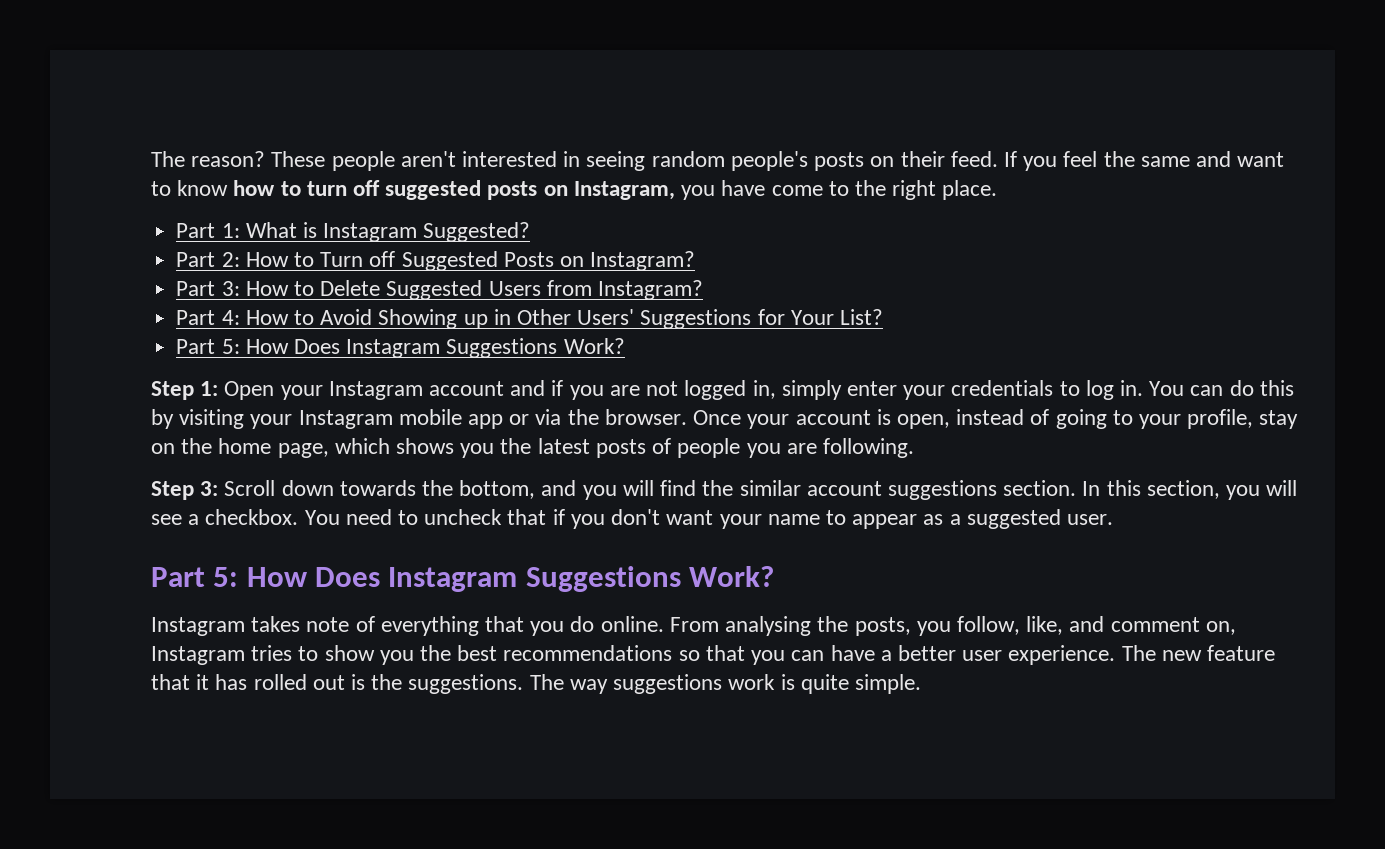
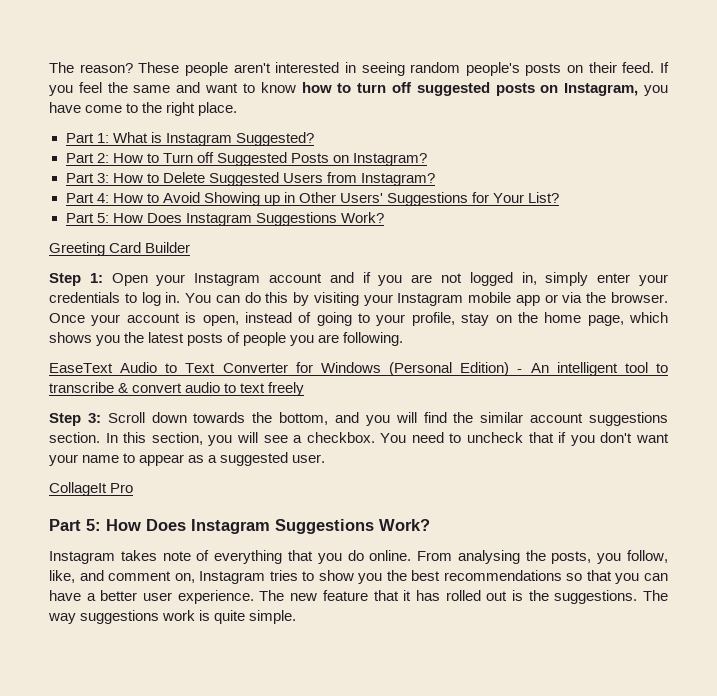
(625, 346) none -> [49,242,191,256] // Greeting Card Builder
(914, 448) none -> [49,362,668,376] [49,382,305,396] // EaseText Audio to Text Converter for Windows (Personal Edition) - An intelligent tool to transcribe & convert audio to text freely
(1113, 519) none -> [49,482,134,496] // CollageIt Pro

